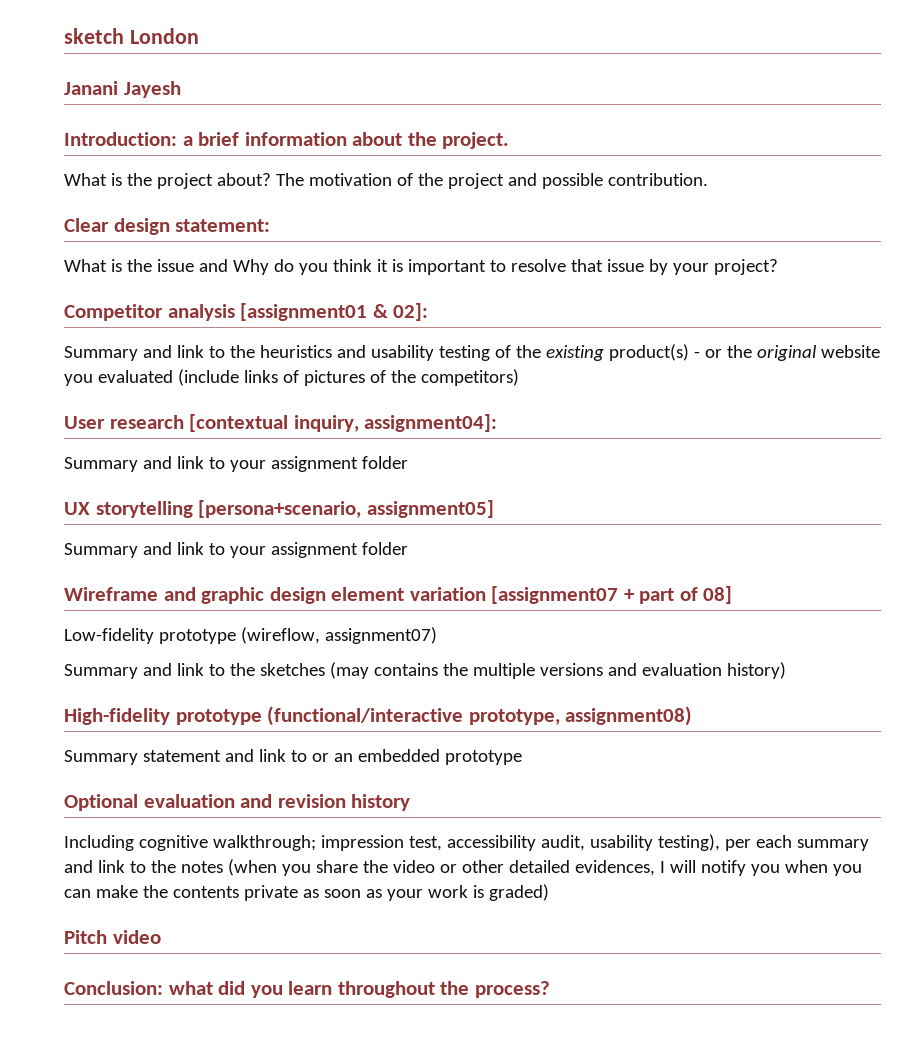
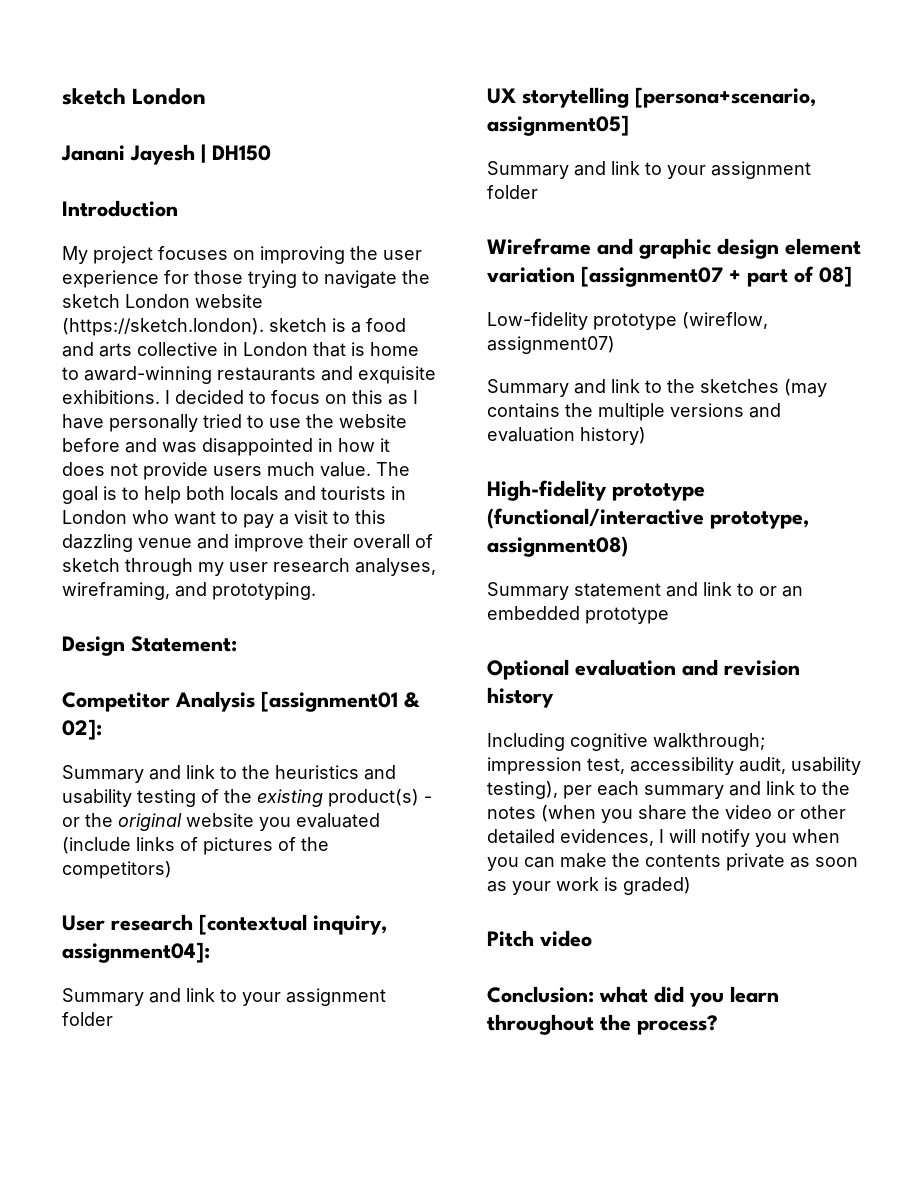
[64,132,510,149] [64,173,708,189] [64,218,271,235] [64,259,778,275] // Introduction: a brief information about the project. // What is the project about? The motivation of the project and possible contribution. // Clear design statement: // What is the issue and Why do you think it is important to resolve that issue by your project? -> [201,144,271,163] [62,200,178,217] [62,246,422,264] [62,270,430,288] [62,294,263,308] [62,318,406,336] [62,342,419,357] [62,366,436,384] [62,390,418,405] [62,414,407,432] [62,438,390,456] [62,462,410,480] [62,486,406,504] [62,510,386,528] [62,534,433,552] [62,558,436,576] [62,582,316,600] [62,636,237,656] | DH150 // Introduction // My project focuses on improving the user experience for those trying to navigate the sketch London website (https://sketch.london). sketch is a food and arts collective in London that is home to award-winning restaurants and exquisite exhibitions. I decided to focus on this as I have personally tried to use the website before and was disappointed in how it does not provide users much value. The goal is to help both locals and tourists in London who want to pay a visit to this dazzling venue and improve their overall of sketch through my user research analyses, wireframing, and prototyping. // Design Statement:
[167,304,235,321] analysis -> [175,691,255,712] Analysis

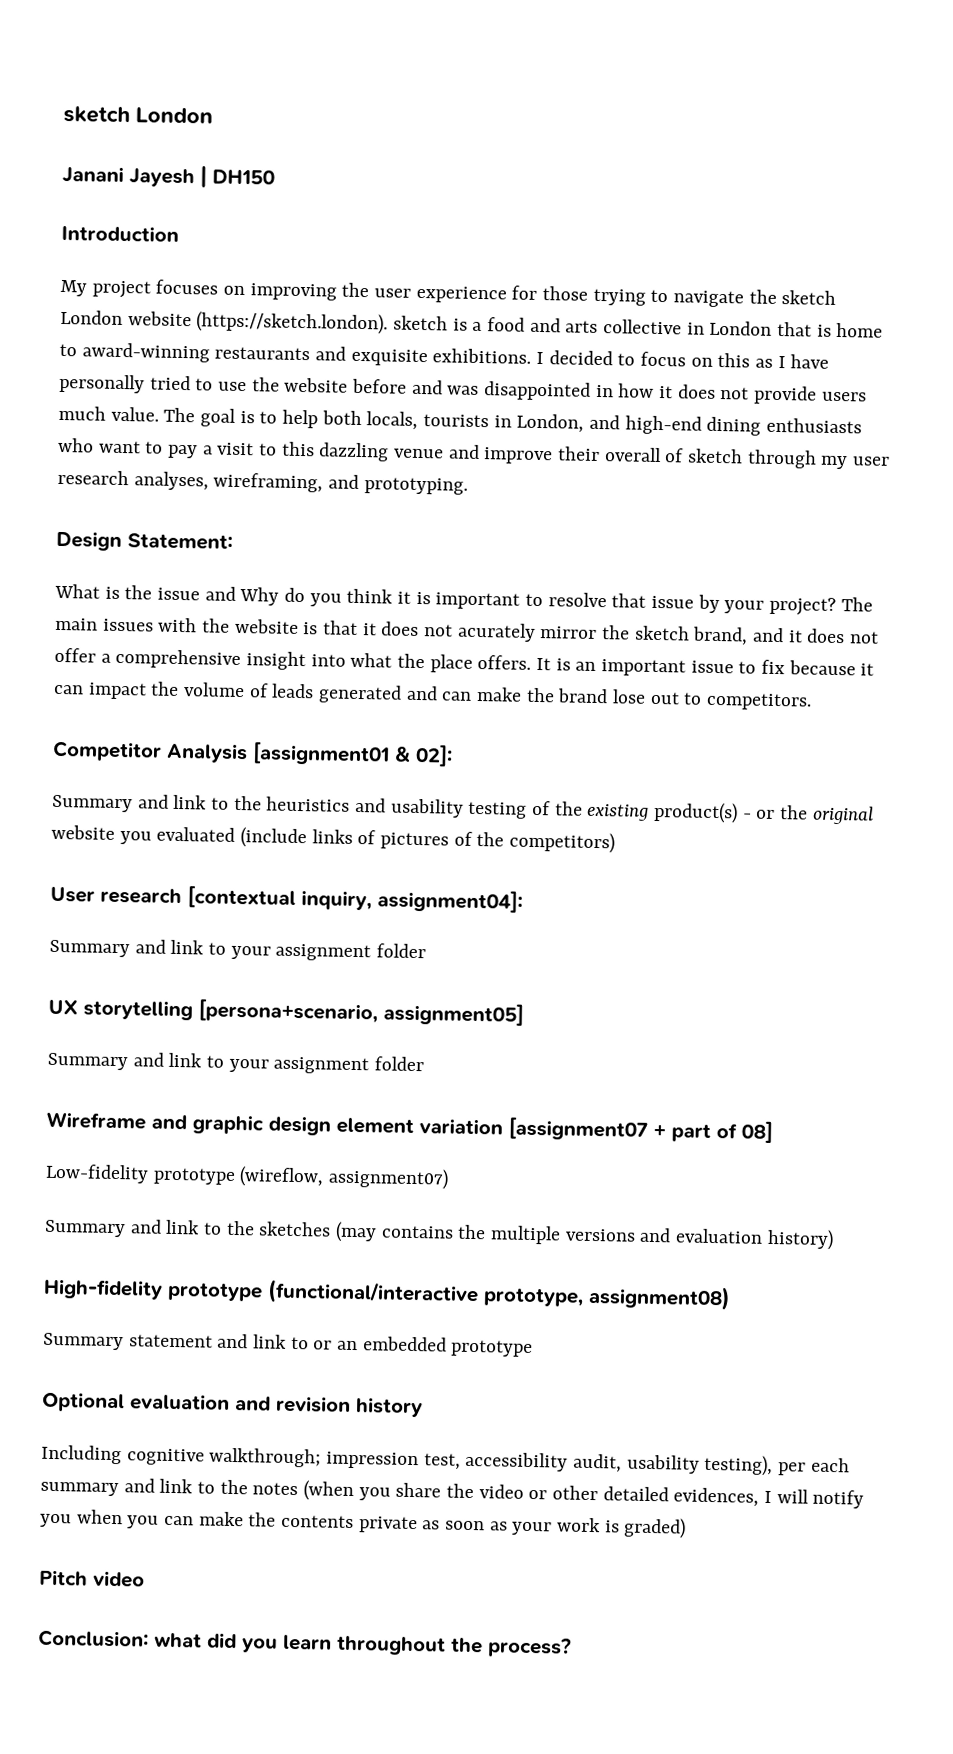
[230,486,406,501] [62,510,127,524] locals and tourists in London -> [366,411,863,436] locals, tourists in London, and high-end dining enthusiasts
(237, 644) none -> [54,583,873,616] [55,617,880,646] [54,647,875,677] [54,681,813,711] // What is the issue and Why do you think it is important to resolve that issue by your project? The main issues with the website is that it does not acurately mirror the sketch brand, and it does not offer a comprehensive insight into what the place offers. It is an important issue to fix because it can impact the volume of leads generated and can make the brand lose out to competitors.

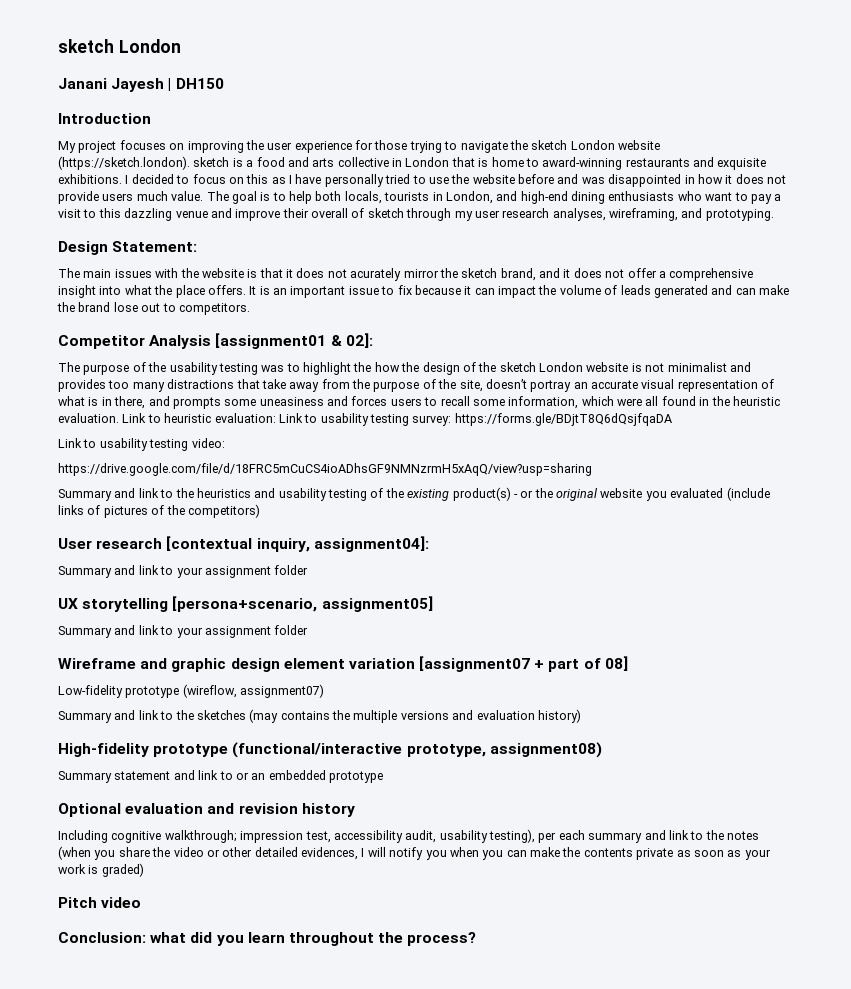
[54,583,837,616] What is the issue and Why do you think it is important to resolve that issue by your project? -> (198, 246) none
(453, 755) none -> [58,362,751,375] [58,379,775,392] [58,396,780,409] [58,413,672,426] [58,438,225,451] [58,463,592,476] // The purpose of the usability testing was to highlight the how the design of the sketch London website is not minimalist and provides too many distractions that take away from the purpose of the site, doesn’t portray an accurate visual representation of what is in there, and prompts some uneasiness and forces users to recall some information, which were all found in the heuristic evaluation. Link to heuristic evaluation: Link to usability testing survey: https://forms.gle/BDjtT8Q6dQsjfqaDA // Link to usability testing video: // https://drive.google.com/file/d/18FRC5mCuCS4ioADhsGF9NMNzrmH5xAqQ/view?usp=sharing

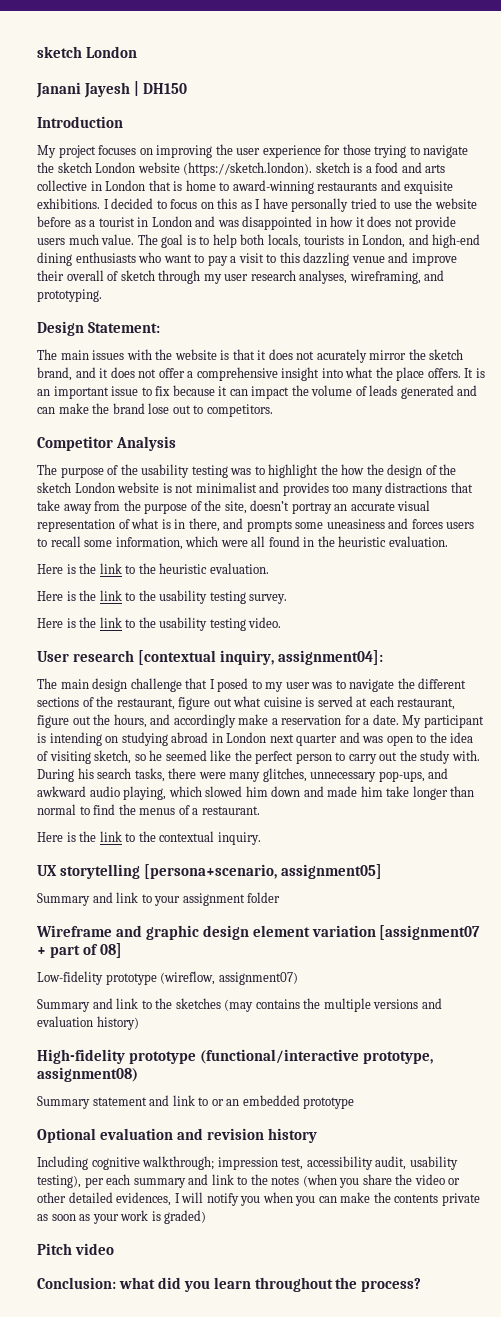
(554, 179) none -> [74,216,192,227] as a tourist in London
[215,333,373,349] [assignment01 & 02]: -> (176, 443) none
[122,413,672,426] [58,438,225,451] [58,463,592,476] [58,487,770,501] [58,504,260,518] Link to heuristic evaluation: Link to usability testing survey: https://forms.gle/BDjtT8Q6dQsjfqaDA // Link to usability testing video: // https://drive.google.com/file/d/18FRC5mCuCS4ioADhsGF9NMNzrmH5xAqQ/view?usp=sharing // Summary and link to the heuristics and usability testing of the existing product(s) - or the original website you evaluated (include links of pictures of the competitors) -> [37,563,269,574] [37,590,288,604] [37,617,282,631] // Here is the link to the heuristic evaluation. // Here is the link to the usability testing survey. // Here is the link to the usability testing video.
[58,565,309,578] Summary and link to your assignment folder -> [37,678,467,692] [37,696,456,710] [37,714,484,728] [37,732,474,746] [37,750,480,764] [37,768,449,782] [37,786,475,800] [37,804,260,815] [37,831,261,845] The main design challenge that I posed to my user was to navigate the different sections of the restaurant, figure out what cuisine is served at each restaurant, figure out the hours, and accordingly make a reservation for a date. My participant is intending on studying abroad in London next quarter and was open to the idea of visiting sketch, so he seemed like the perfect person to carry out the study with. During his search tasks, there were many glitches, unnecessary pop-ups, and awkward audio playing, which slowed him down and made him take longer than normal to find the menus of a restaurant. // Here is the link to the contextual inquiry.

